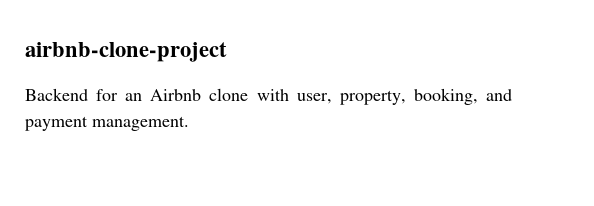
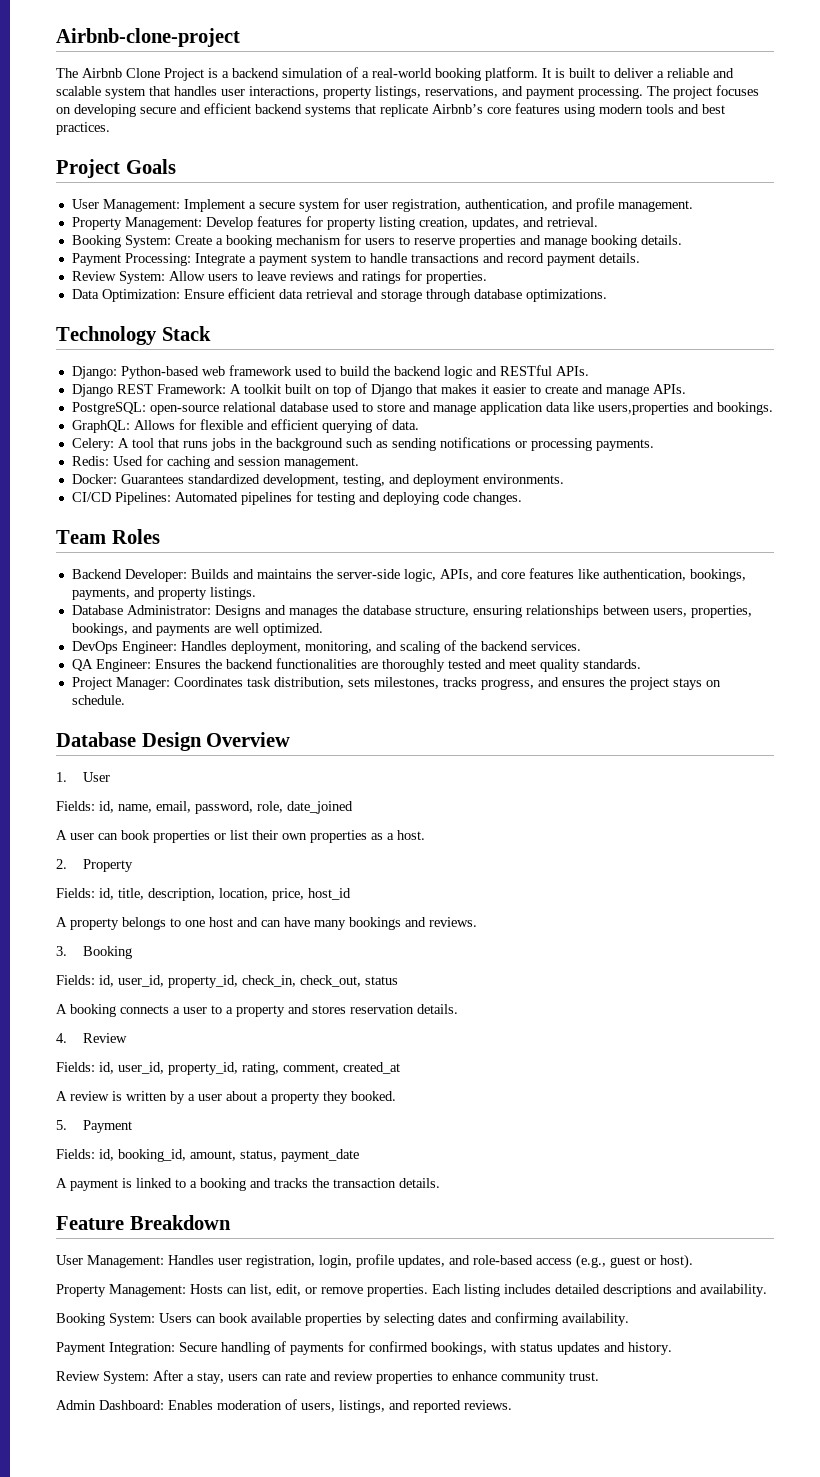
[25,42,227,62] [25,88,512,105] [25,116,189,131] airbnb-clone-project // Backend for an Airbnb clone with user, property, booking, and payment management. -> [56,28,240,47] [56,67,734,81] [56,85,759,99] [56,103,725,117] [56,122,110,135] [56,159,176,178] [71,198,693,212] [71,216,598,230] [71,234,682,248] [71,253,640,266] [71,270,487,284] [71,288,607,302] [56,326,211,345] [71,365,589,379] [71,383,686,397] [71,402,773,415] [71,419,419,433] [71,437,654,451] [71,455,359,469] [71,474,564,487] [71,491,522,505] [56,529,160,544] [71,568,746,582] [71,587,256,600] [71,605,752,618] [71,623,323,636] [71,640,581,654] [71,658,641,672] [71,677,721,690] [71,695,125,705] [56,732,291,751] [56,772,110,782] [56,801,353,814] [56,830,425,843] [56,859,133,872] [56,888,351,901] [56,917,477,930] [56,946,132,959] [56,975,398,988] [56,1004,458,1017] [56,1033,127,1043] [56,1062,400,1075] [56,1091,396,1104] [56,1120,132,1133] [56,1149,359,1162] [56,1178,440,1191] [56,1215,231,1230] [56,1254,693,1269] [56,1284,767,1297] [56,1312,629,1326] [56,1341,672,1355] [56,1370,599,1384] [56,1399,512,1413] Airbnb-clone-project // The Airbnb Clone Project is a backend simulation of a real-world booking platform. It is built to deliver a reliable and scalable system that handles user interactions, property listings, reservations, and payment processing. The project focuses on developing secure and efficient backend systems that replicate Airbnb’s core features using modern tools and best practices. // Project Goals // User Management: Implement a secure system for user registration, authentication, and profile management. // Property Management: Develop features for property listing creation, updates, and retrieval. // Booking System: Create a booking mechanism for users to reserve properties and manage booking details. // Payment Processing: Integrate a payment system to handle transactions and record payment details. // Review System: Allow users to leave reviews and ratings for properties. // Data Optimization: Ensure efficient data retrieval and storage through database optimizations. // Technology Stack // Django: Python-based web framework used to build the backend logic and RESTful APIs. // Django REST Framework: A toolkit built on top of Django that makes it easier to create and manage APIs. // PostgreSQL: open-source relational database used to store and manage application data like users,properties and bookings. // GraphQL: Allows for flexible and efficient querying of data. // Celery: A tool that runs jobs in the background such as sending notifications or processing payments. // Redis: Used for caching and session management. // Docker: Guarantees standardized development, testing, and deployment environments. // CI/CD Pipelines: Automated pipelines for testing and deploying code changes. // Team Roles // Backend Developer: Builds and maintains the server-side logic, APIs, and core features like authentication, bookings, payments, and property listings. // Database Administrator: Designs and manages the database structure, ensuring relationships between users, properties, bookings, and payments are well optimized. // DevOps Engineer: Handles deployment, monitoring, and scaling of the backend services. // QA Engineer: Ensures the backend functionalities are thoroughly tested and meet quality standards. // Project Manager: Coordinates task distribution, sets milestones, tracks progress, and ensures the project stays on schedule. // Database Design Overview // 1. User // Fields: id, name, email, password, role, date_joined // A user can book properties or list their own properties as a host. // 2. Property // Fields: id, title, description, location, price, host_id // A property belongs to one host and can have many bookings and reviews. // 3. Booking // Fields: id, user_id, property_id, check_in, check_out, status // A booking connects a user to a property and stores reservation details. // 4. Review // Fields: id, user_id, property_id, rating, comment, created_at // A review is written by a user about a property they booked. // 5. Payment // Fields: id, booking_id, amount, status, payment_date // A payment is linked to a booking and tracks the transaction details. // Feature Breakdown // User Management: Handles user registration, login, profile updates, and role-based access (e.g., guest or host). // Property Management: Hosts can list, edit, or remove properties. Each listing includes detailed descriptions and availability. // Booking System: Users can book available properties by selecting dates and confirming availability. // Payment Integration: Secure handling of payments for confirmed bookings, with status updates and history. // Review System: After a stay, users can rate and review properties to enhance community trust. // Admin Dashboard: Enables moderation of users, listings, and reported reviews.

